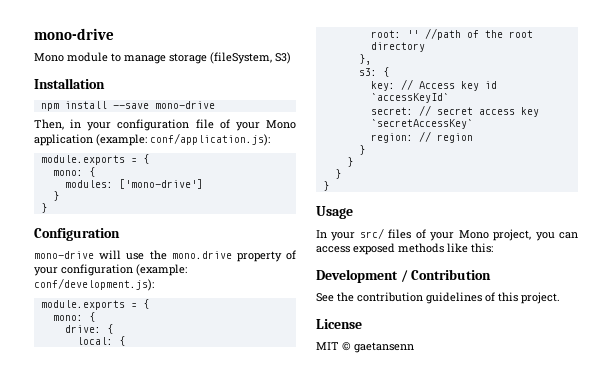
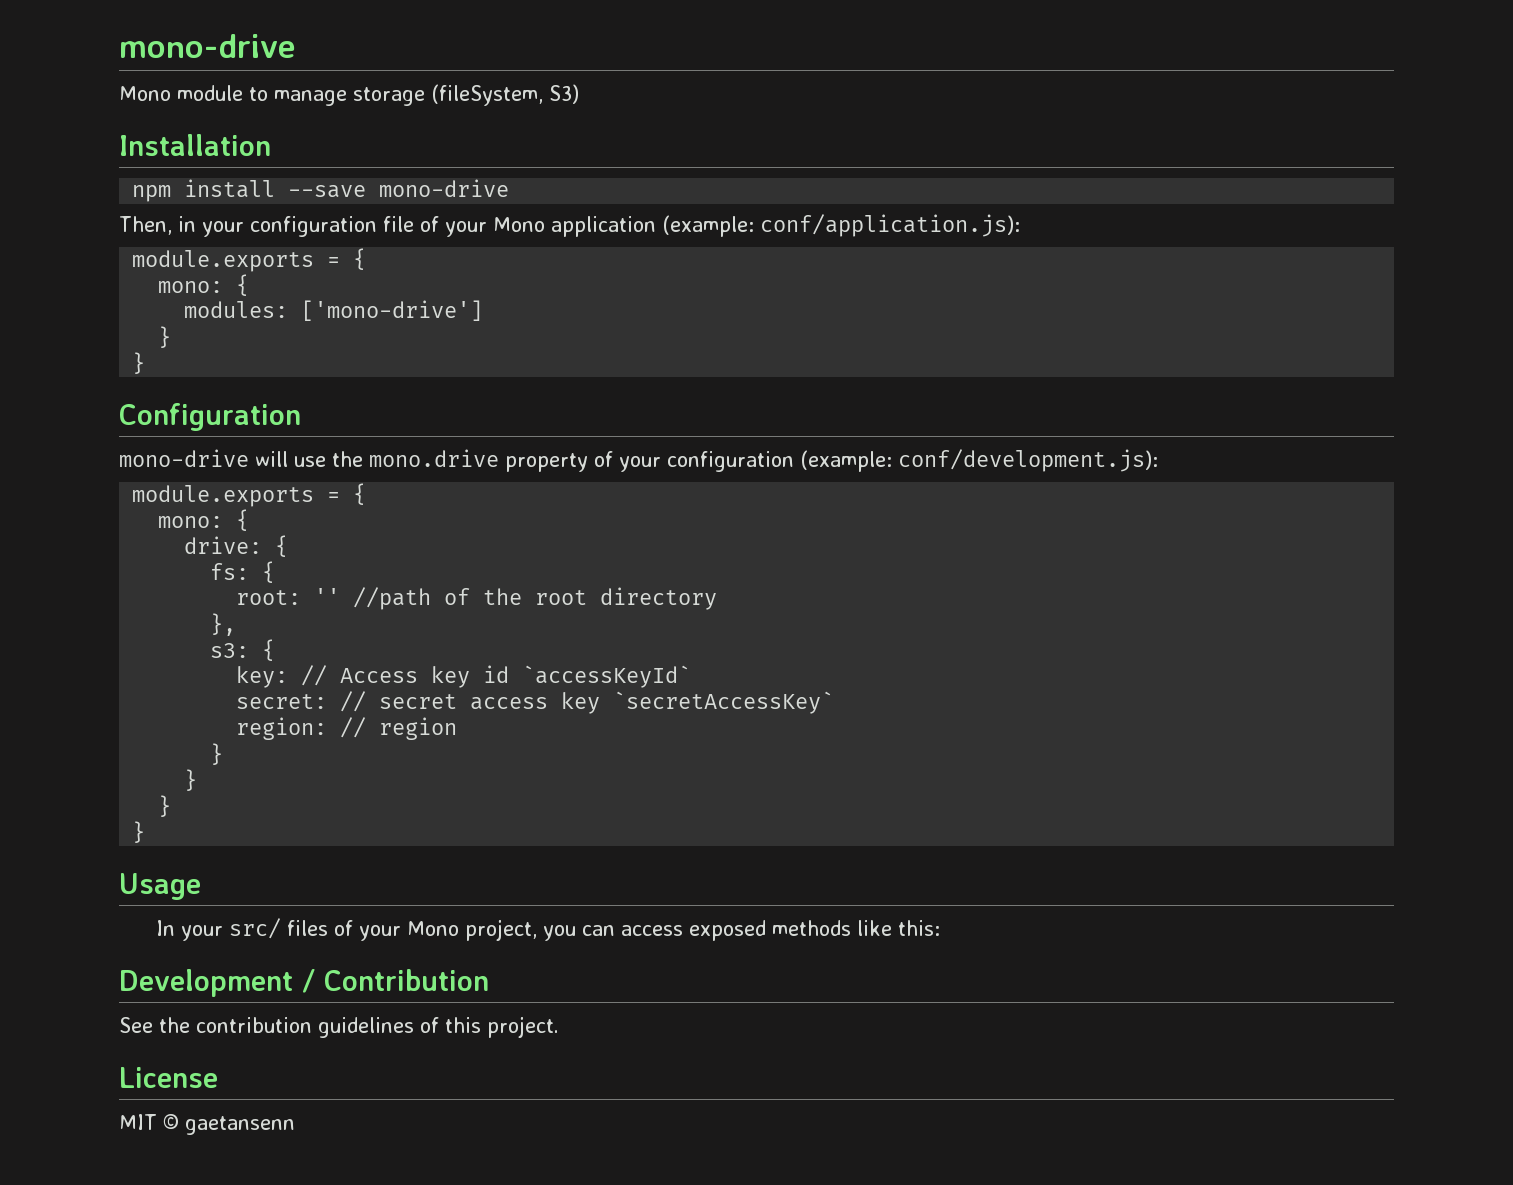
[76,337,113,345] local: -> [210,563,250,580] fs:

